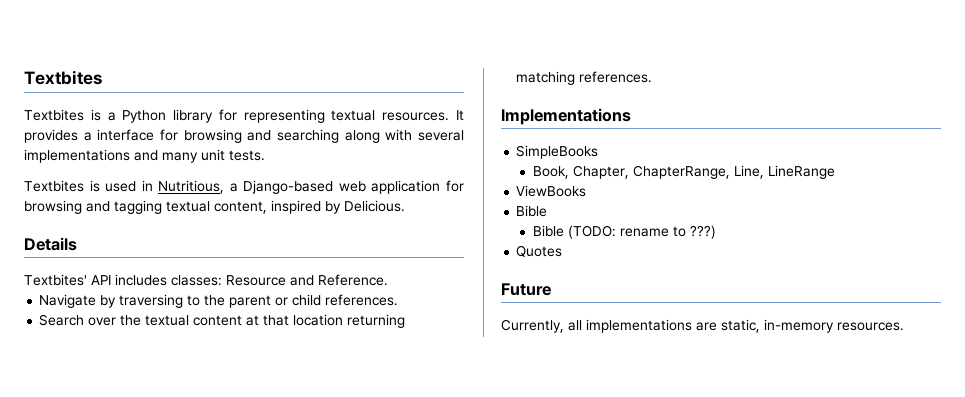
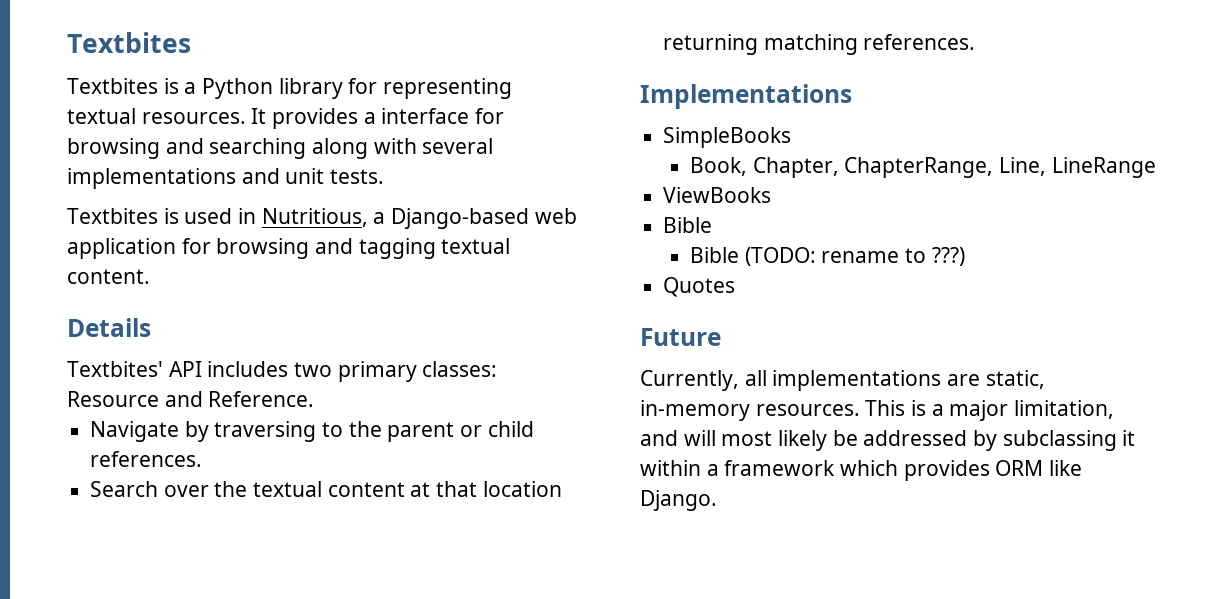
[162,152,198,163] many -> (280, 176) none
[214,200,405,214] content, inspired by Delicious. -> [67,269,150,284] content.
(167, 280) none -> [294,361,417,382] two primary
(904, 326) none -> [865,400,1115,421] [640,430,1136,451] [640,460,1083,481] [640,490,717,511] This is a major limitation, and will most likely be addressed by subclassing it within a framework which provides ORM like Django.

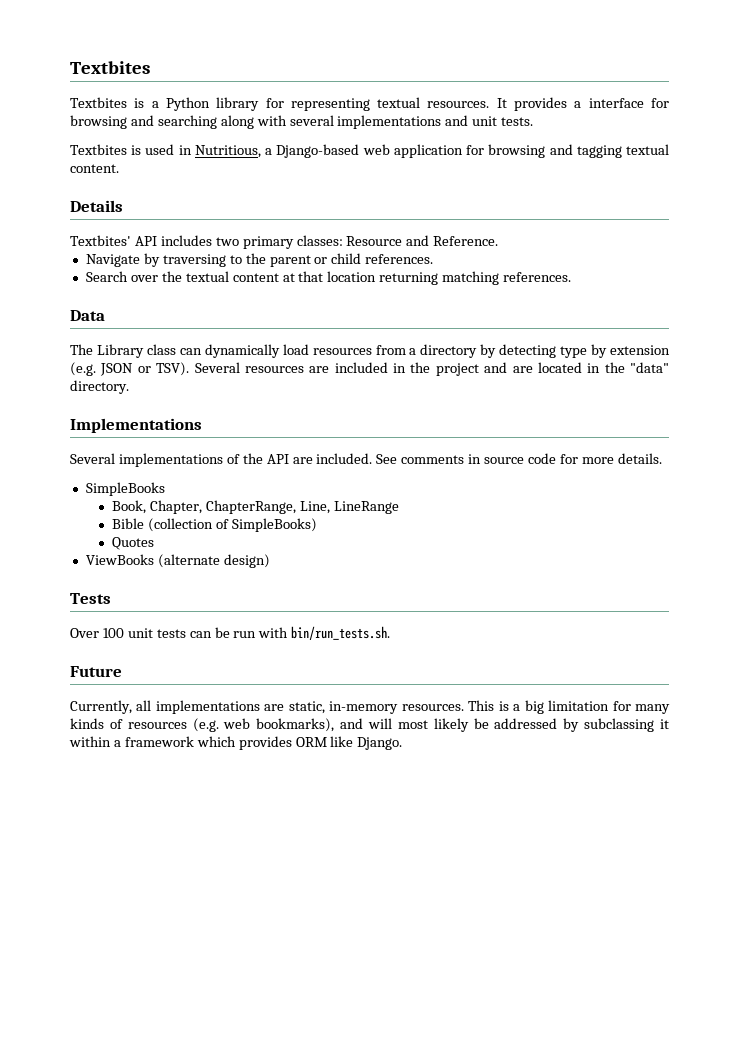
[640,84,852,109] Implementations -> [70,310,105,321] [70,344,671,358] [70,362,669,376] [70,380,129,394] [70,418,202,433] [70,453,662,467] Data // The Library class can dynamically load resources from a directory by detecting type by extension (e.g. JSON or TSV). Several resources are included in the project and are located in the "data" directory. // Implementations // Several implementations of the API are included. See comments in source code for more details.
[663,187,772,203] [663,217,713,233] [689,247,965,266] [663,277,736,297] // ViewBooks // Bible // Bible (TODO: rename to ???) // Quotes -> [111,518,317,532] [111,537,154,550] [85,554,270,568] [70,593,111,604] [70,626,391,640] // Bible (collection of SimpleBooks) // Quotes // ViewBooks (alternate design) // Tests // Over 100 unit tests can be run with bin/run_tests.sh.
[949,400,1115,421] major limitation, -> [524,700,670,714] [70,718,335,732] big limitation for many kinds of resources (e.g. web bookmarks),

